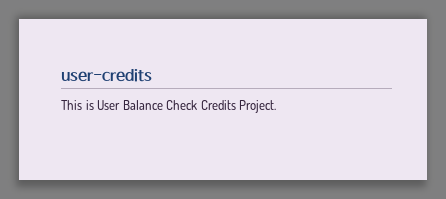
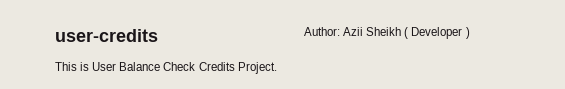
(277, 106) none -> [304,27,470,39] Author: Azii Sheikh ( Developer )

